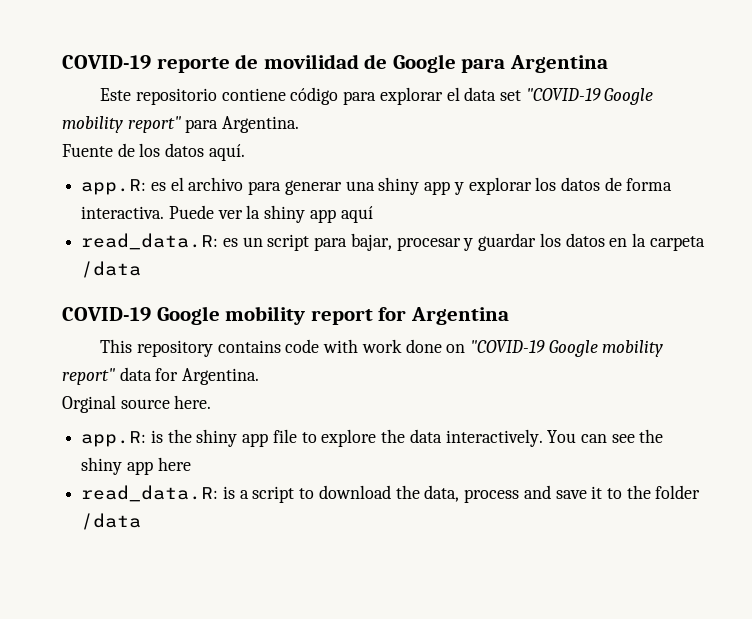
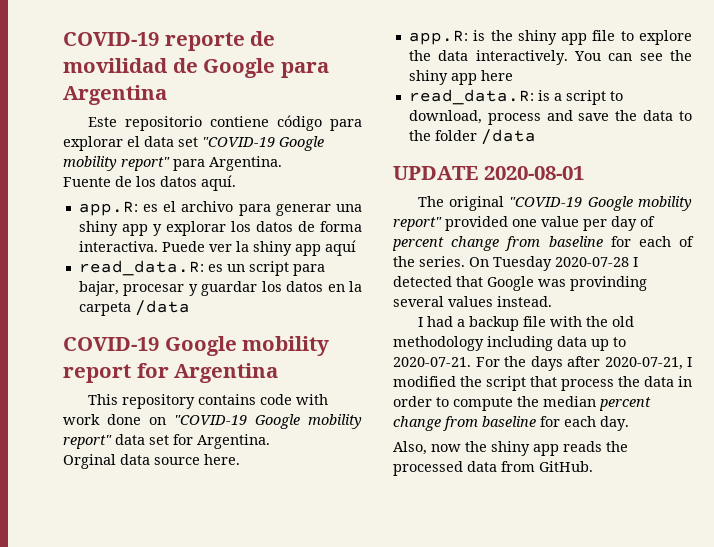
(152, 374) none -> [149,435,169,445] set
(116, 404) none -> [120,454,150,465] data
[318,485,460,502] download the data, -> [408,110,482,124] download,
[591,486,603,499] it -> [615,110,674,121] the data
(142, 521) none -> [393,166,584,180] [417,196,692,211] [393,216,655,231] [392,236,694,251] [393,256,638,271] [393,276,647,291] [393,296,552,307] [417,316,634,331] [393,336,626,351] [393,356,692,371] [393,376,692,391] [393,396,651,411] [393,416,629,431] [393,441,628,456] [393,461,593,476] // UPDATE 2020-08-01 // The original "COVID-19 Google mobility report" provided one value per day of percent change from baseline for each of the series. On Tuesday 2020-07-28 I detected that Google was provinding several values instead. // I had a backup file with the old methodology including data up to 2020-07-21. For the days after 2020-07-21, I modified the script that process the data in order to compute the median percent change from baseline for each day. // Also, now the shiny app reads the processed data from GitHub.

